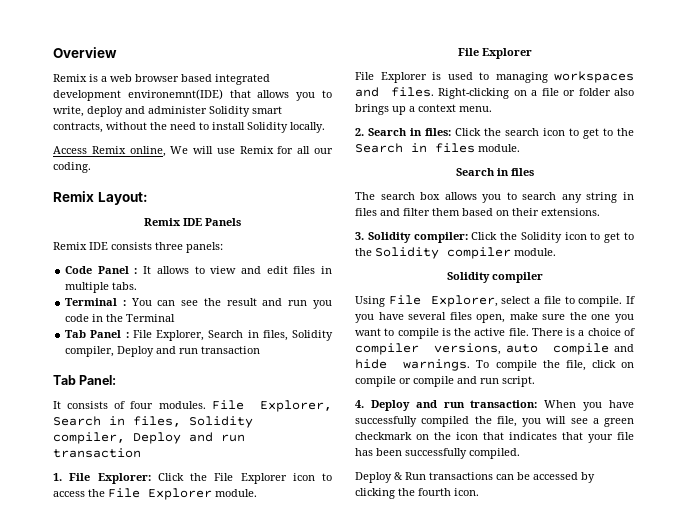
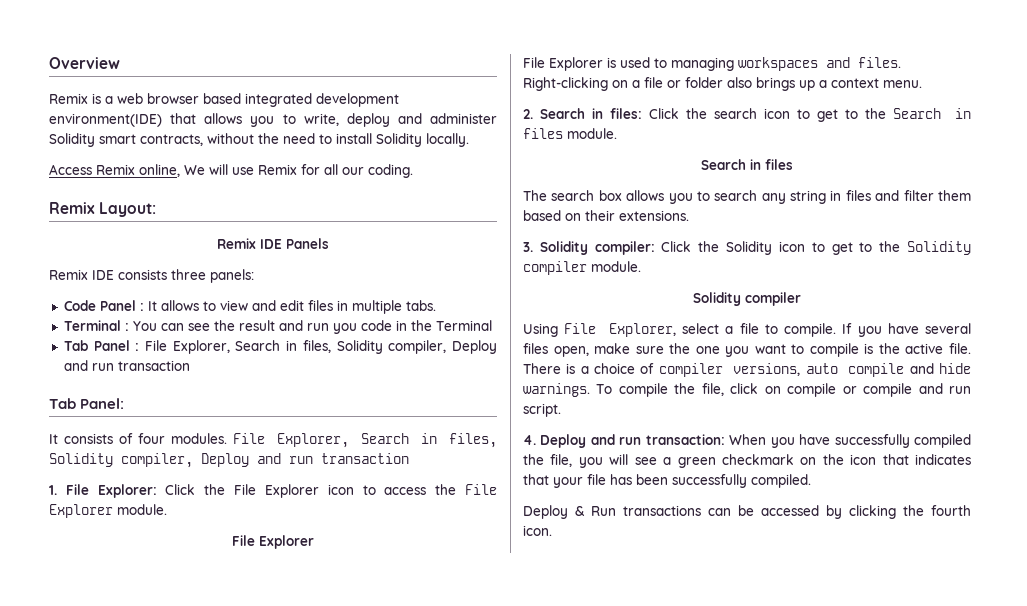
[127,89,223,100] environemnt(IDE) -> [49,113,162,127] environment(IDE)

